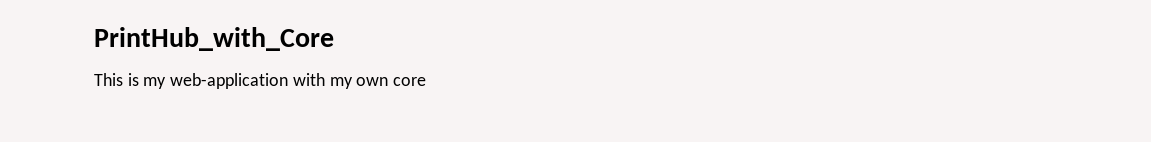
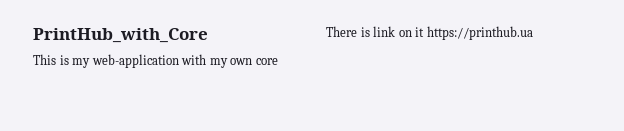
(427, 81) none -> [326,26,533,40] There is link on it https://printhub.ua

